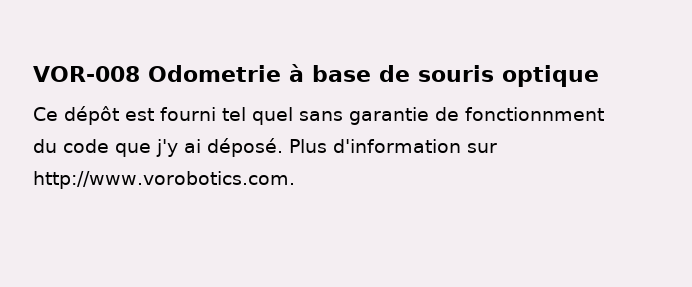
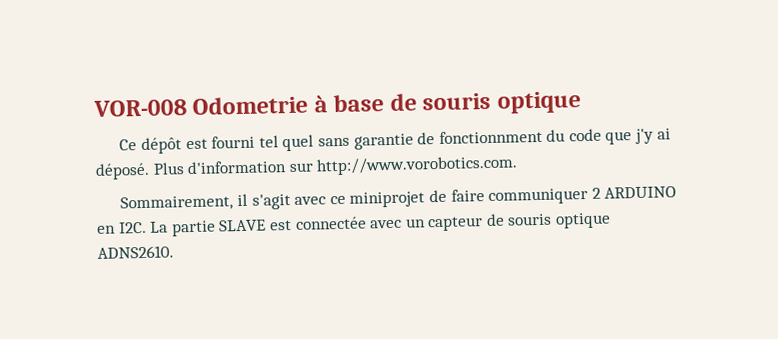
(295, 180) none -> [120,186,677,212] [97,212,612,237] [97,245,174,259] // Sommairement, il s'agit avec ce miniprojet de faire communiquer 2 ARDUINO en I2C. La partie SLAVE est connectée avec un capteur de souris optique ADNS2610.

